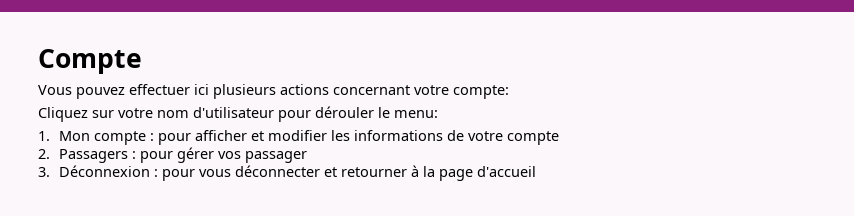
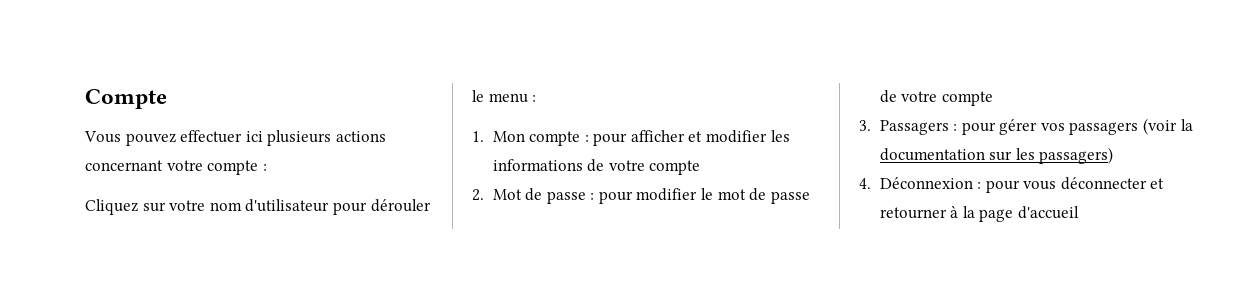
[453,85,509,99] compte: -> [207,160,267,175] compte :
[394,110,438,118] menu: -> [488,93,537,103] menu :
(50, 154) none -> [492,188,810,204] [879,90,993,106] [859,120,871,131] Mot de passe : pour modifier le mot de passe de votre compte // 3.
[245,151,308,163] [38,167,50,177] passager // 3. -> [1069,118,1193,135] [879,147,1114,164] [859,178,871,189] passagers (voir la documentation sur les passagers) // 4.

